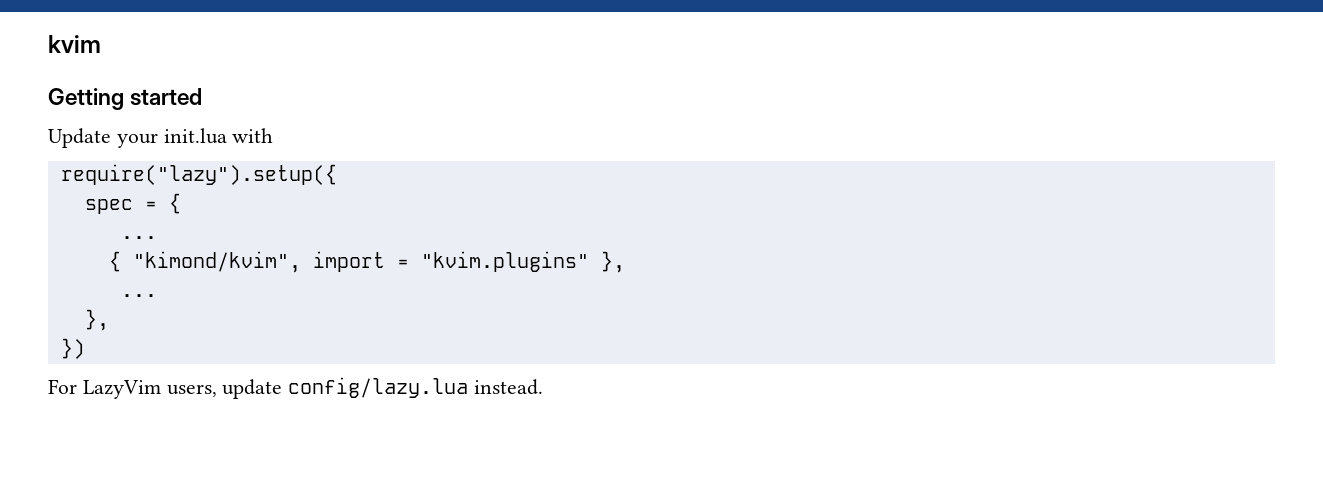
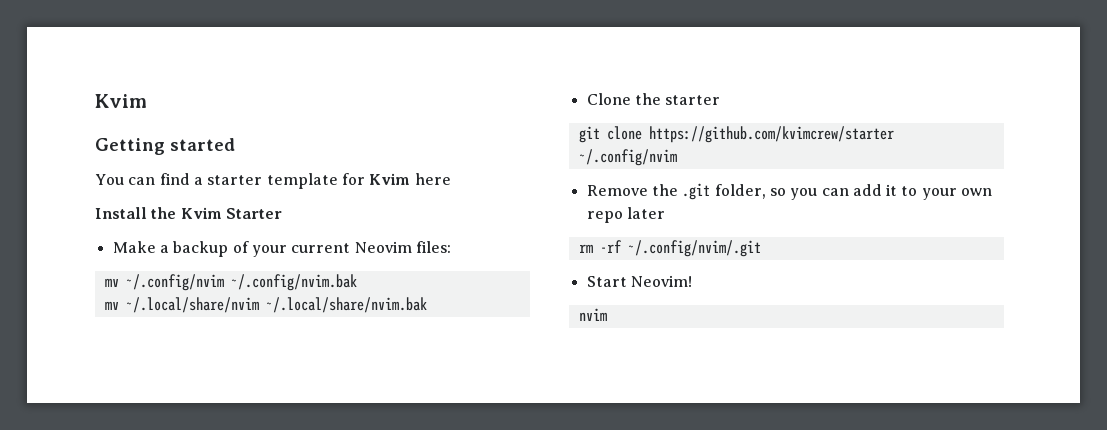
[48,35,101,53] kvim -> [95,94,147,108] Kvim
[48,128,274,148] [60,164,337,185] [84,193,181,214] [120,236,157,239] [108,251,625,273] [120,294,157,297] [84,309,109,331] [60,338,85,359] [48,377,544,399] Update your init.lua with // require("lazy").setup({ // spec = { // ... // { "kimond/kvim", import = "kvim.plugins" }, // ... // }, // }) // For LazyVim users, update config/lazy.lua instead. -> [95,173,451,189] [95,207,282,219] [112,241,451,257] [104,274,357,291] [104,297,427,313] [586,93,721,105] [578,126,894,143] [578,149,677,166] [586,183,993,200] [586,207,665,223] [578,240,761,257] [586,275,692,287] [578,308,607,321] You can find a starter template for Kvim here // Install the Kvim Starter // Make a backup of your current Neovim files: // mv ~/.config/nvim ~/.config/nvim.bak // mv ~/.local/share/nvim ~/.local/share/nvim.bak // Clone the starter // git clone https://github.com/kvimcrew/starter ~/.config/nvim // Remove the .git folder, so you can add it to your own repo later // rm -rf ~/.config/nvim/.git // Start Neovim! // nvim

